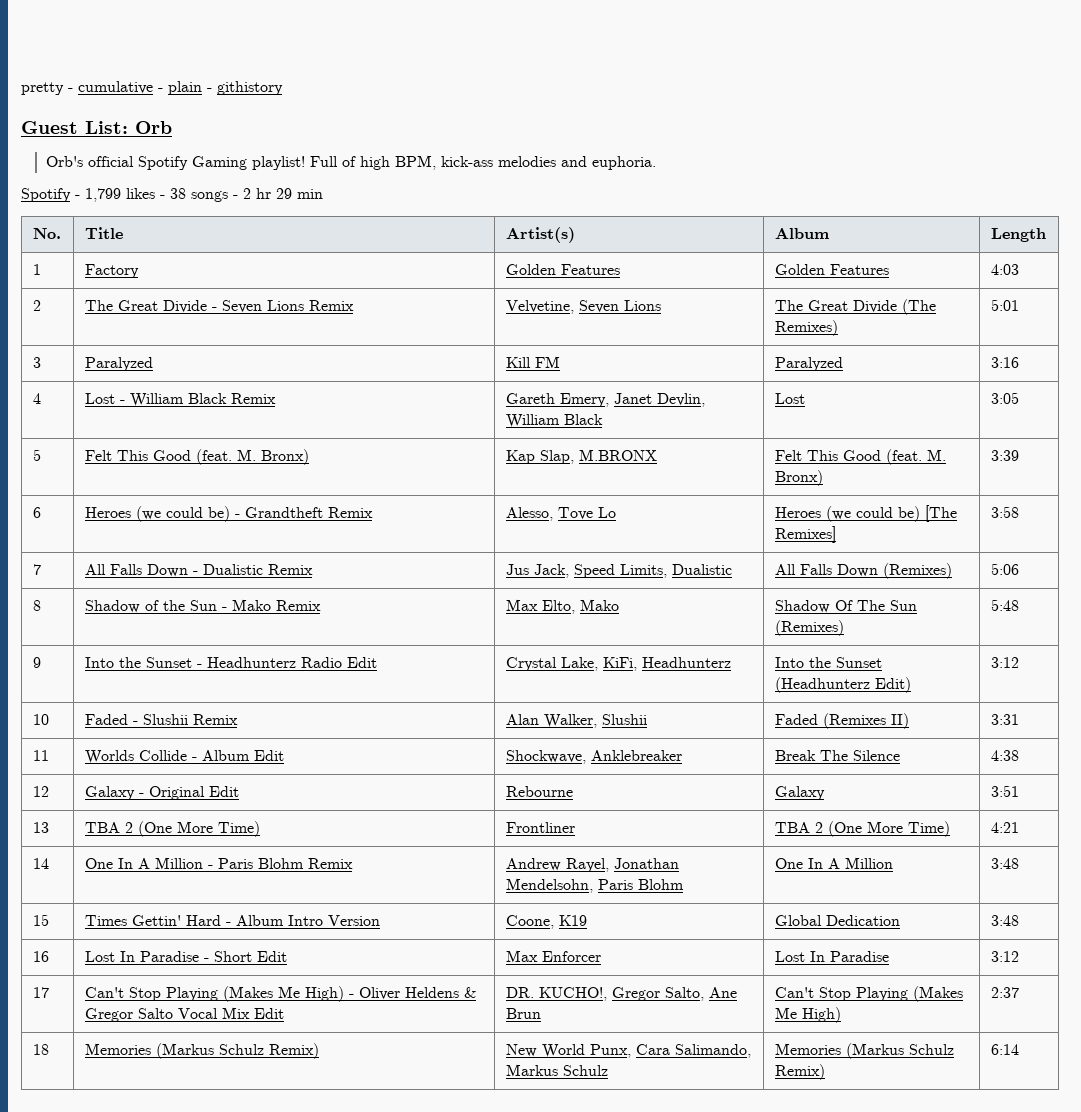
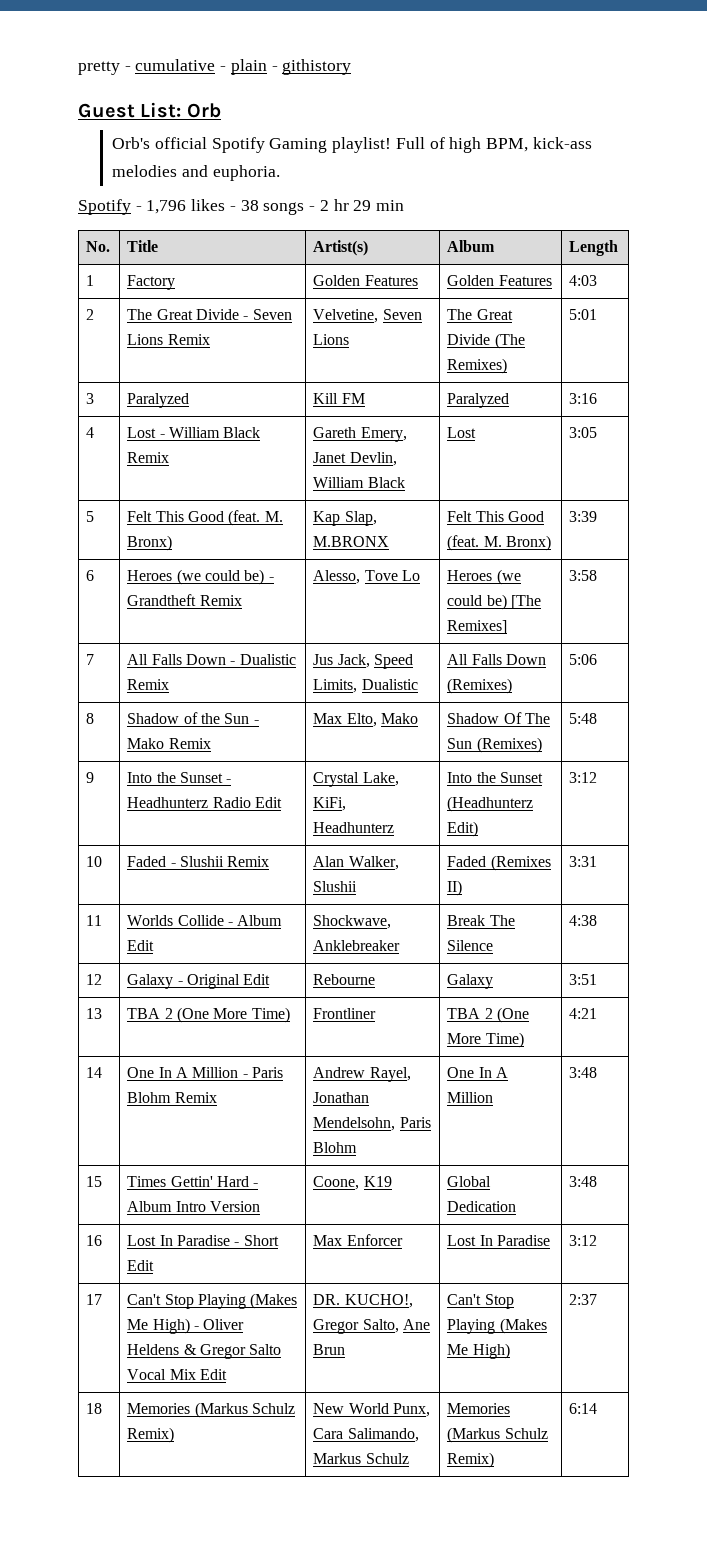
[85,188,121,202] 1,799 -> [146,200,187,214] 1,796

